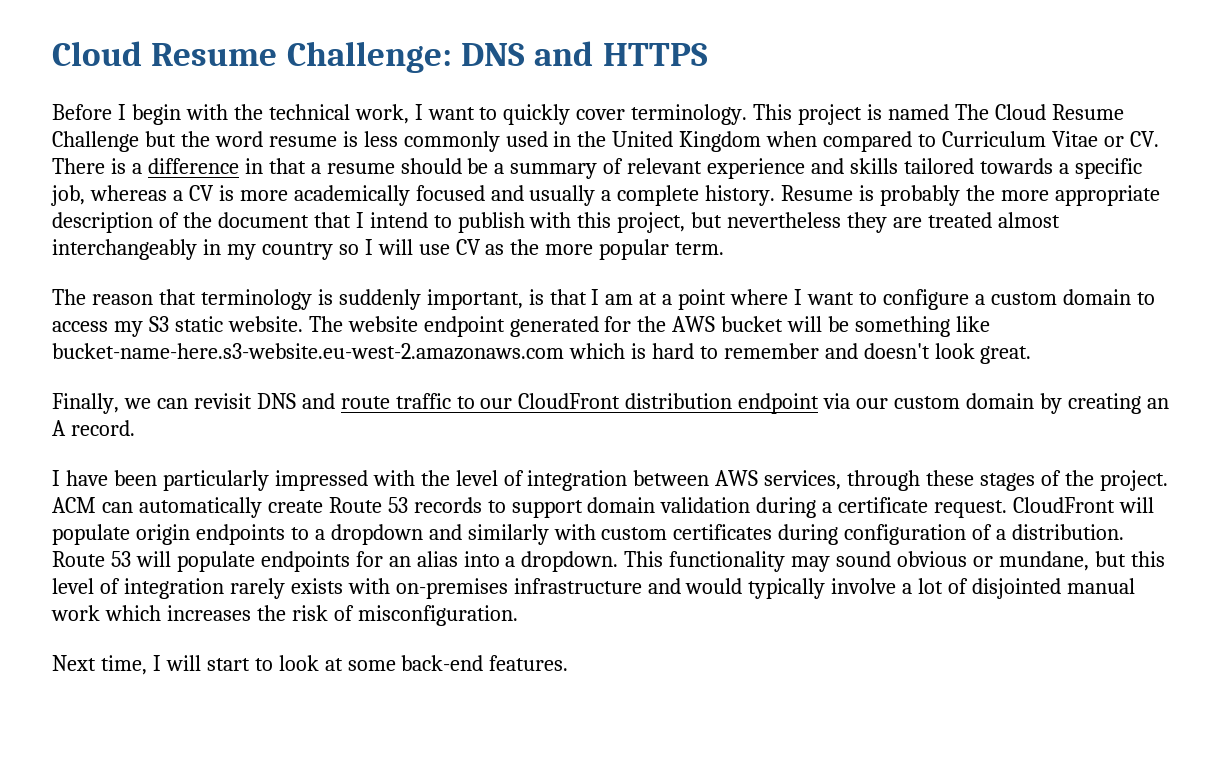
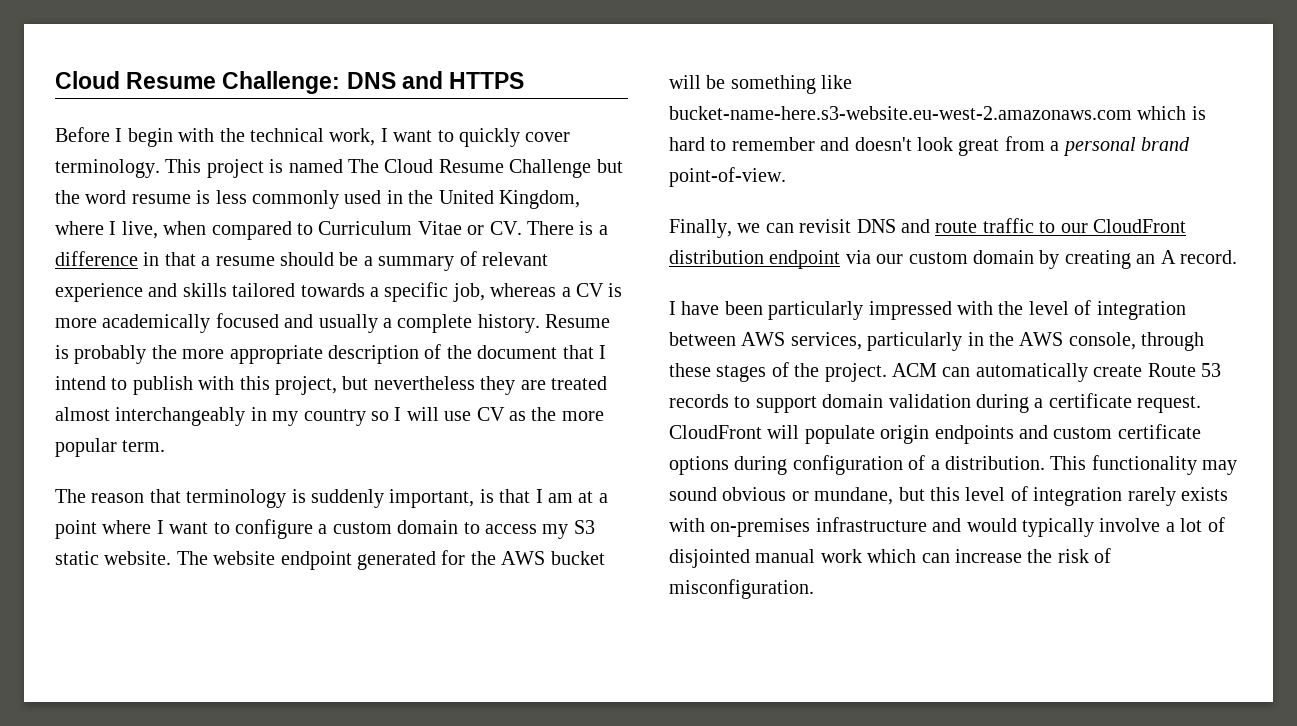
[679,131,762,152] Kingdom -> [498,190,580,209] [55,221,158,239] Kingdom, where I live,
[980,346,1032,364] great. -> [958,136,1190,156] [669,167,786,187] great from a personal brand point-of-view.
(842, 480) none -> [867,332,1136,351] particularly in the AWS console,
[290,524,773,545] to a dropdown and similarly with custom certificates -> [1019,424,1201,439] [669,456,729,475] and custom certificate options
[52,551,619,572] Route 53 will populate endpoints for an alias into a dropdown. -> (1045, 463) none
[166,605,251,621] increases -> [921,549,1022,563] can increase
[52,655,569,675] // Next time, I will start to look at some back-end features. -> (814, 589) none

